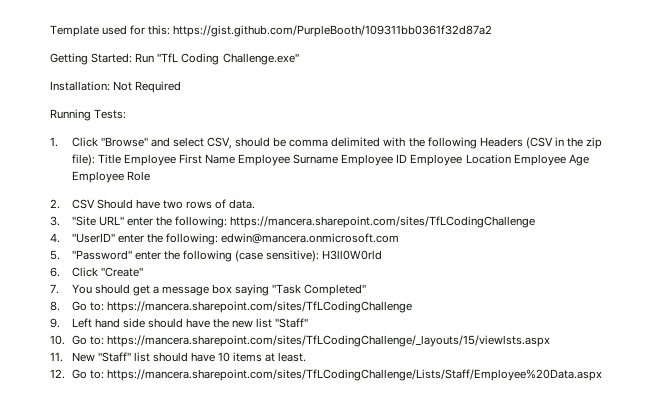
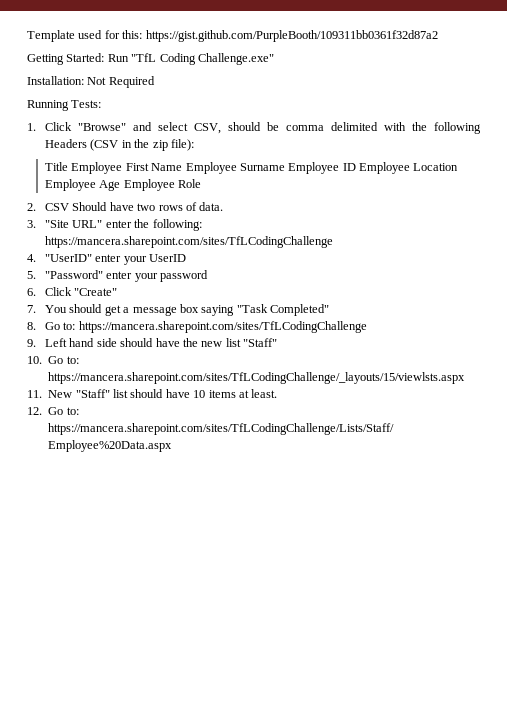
(95, 160) none -> (194, 145) //
[146,233,399,245] the following: edwin@mancera.onmicrosoft.com -> [123,254,187,265] your UserID
[163,250,383,262] the following (case sensitive): H3ll0W0rld -> [134,270,209,282] your password

